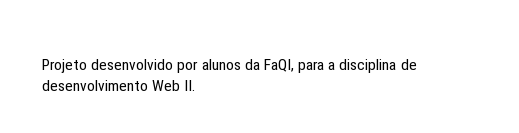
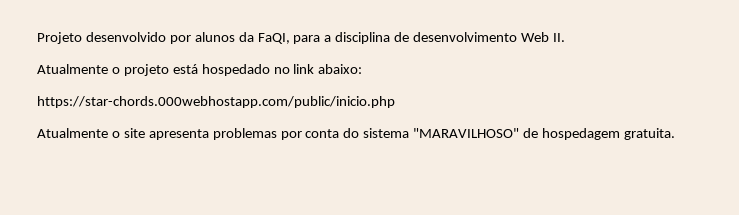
(196, 85) none -> [37,64,363,76] [37,96,395,108] [37,128,675,140] // Atualmente o projeto está hospedado no link abaixo: // https://star-chords.000webhostapp.com/public/inicio.php // Atualmente o site apresenta problemas por conta do sistema "MARAVILHOSO" de hospedagem gratuita.

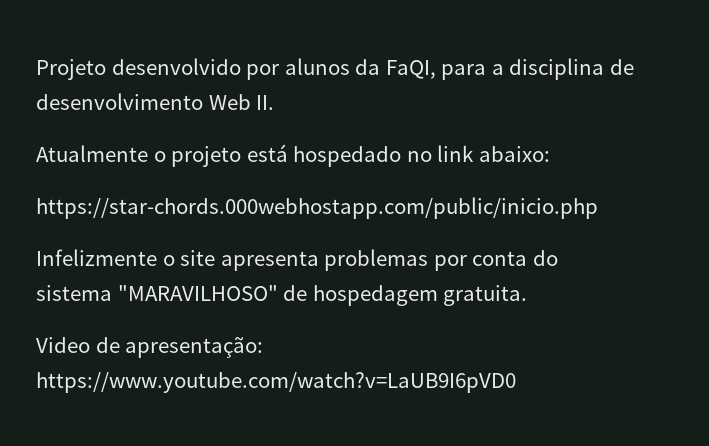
[37,128,108,138] Atualmente -> [36,249,157,266] Infelizmente
(675, 134) none -> [36,337,264,358] [36,372,516,393] // Video de apresentação: https://www.youtube.com/watch?v=LaUB9I6pVD0

